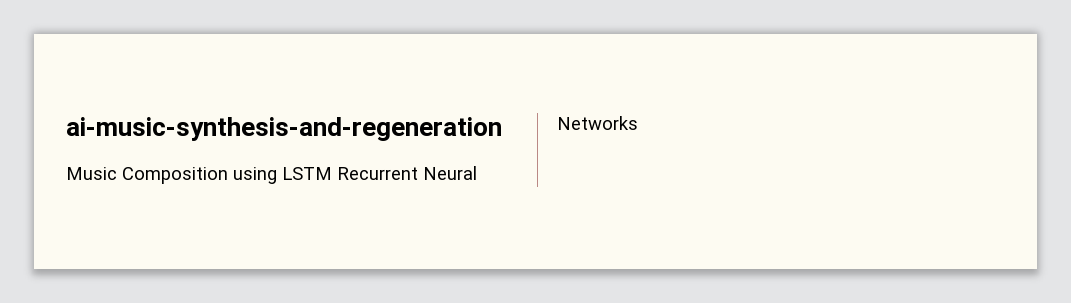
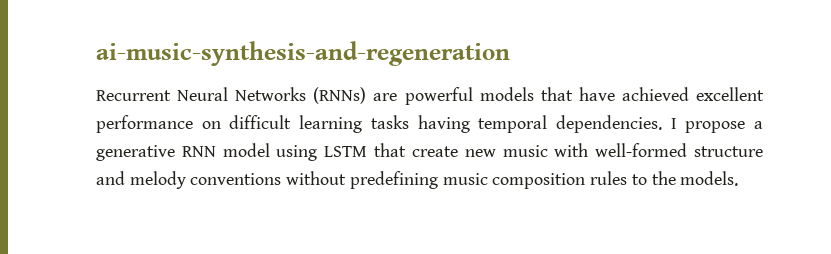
[66,166,477,184] [557,116,638,130] Music Composition using LSTM Recurrent Neural Networks -> [96,87,765,105] [96,115,764,133] [96,143,763,161] [96,171,739,189] Recurrent Neural Networks (RNNs) are powerful models that have achieved excellent performance on difficult learning tasks having temporal dependencies. I propose a generative RNN model using LSTM that create new music with well-formed structure and melody conventions without predefining music composition rules to the models.

